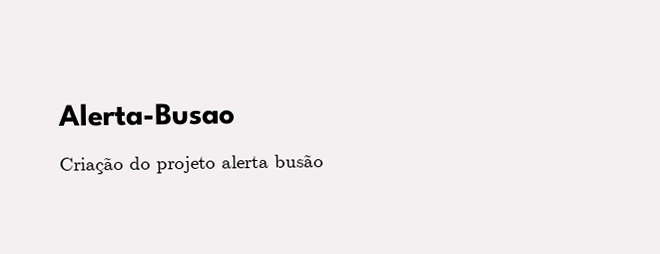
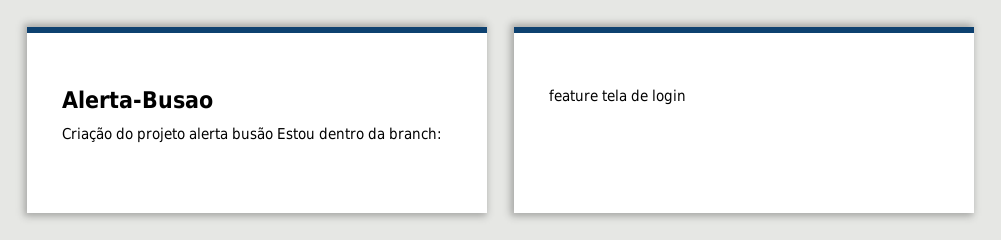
(324, 161) none -> [277,127,442,140] [549,89,686,105] Estou dentro da branch: feature tela de login

